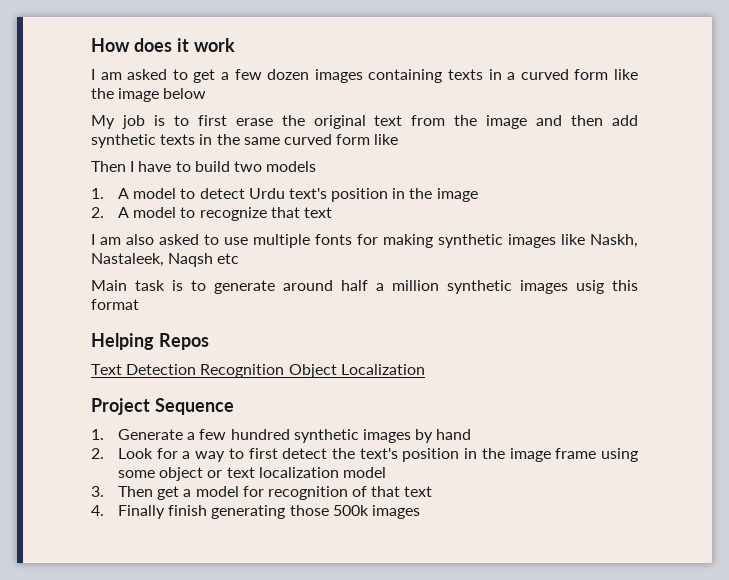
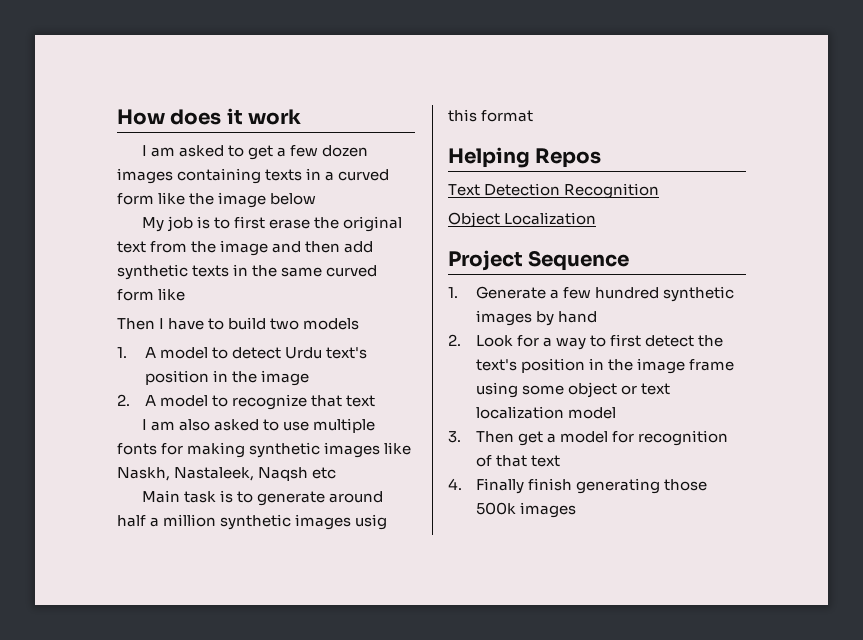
(285, 371) none -> (660, 191) //

